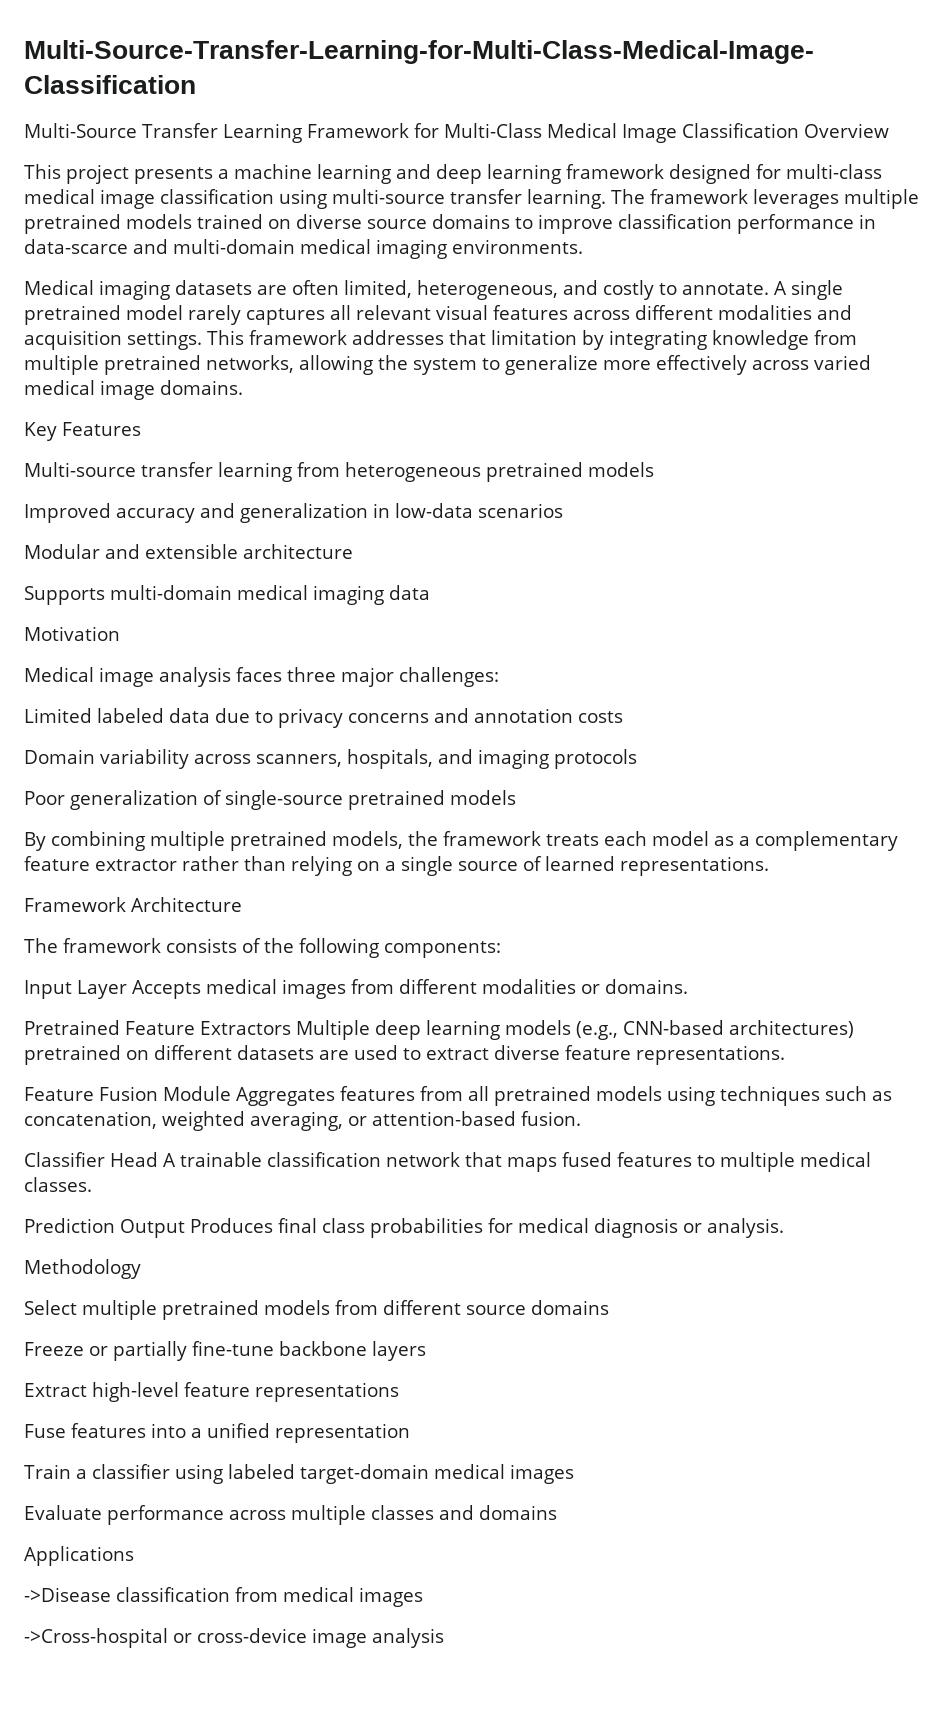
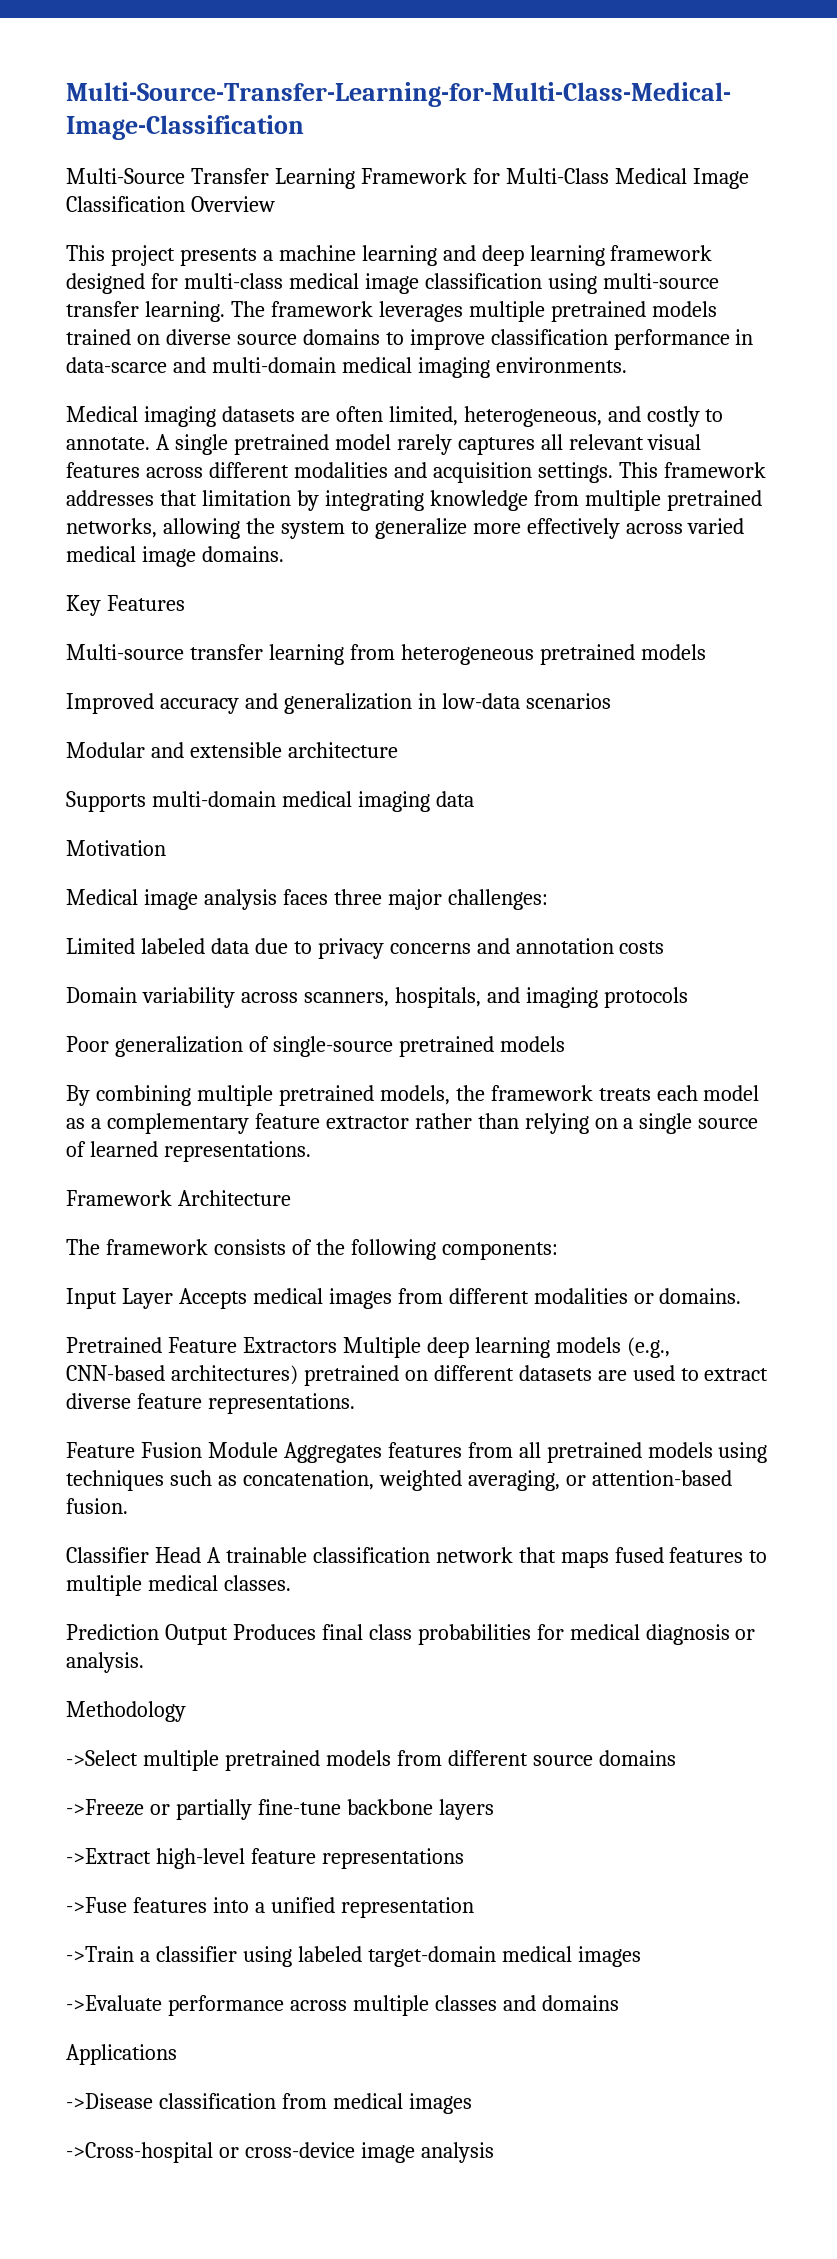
[24,1300,77,1315] Select -> [66,1750,138,1766] ->Select
[24,1342,84,1356] Freeze -> [66,1799,144,1816] ->Freeze
[24,1383,87,1397] Extract -> [66,1848,151,1864] ->Extract
[24,1424,66,1438] Fuse -> [66,1897,127,1913] ->Fuse
[24,1464,71,1479] Train -> [66,1946,134,1962] ->Train
[24,1505,102,1520] Evaluate -> [66,1995,162,2011] ->Evaluate

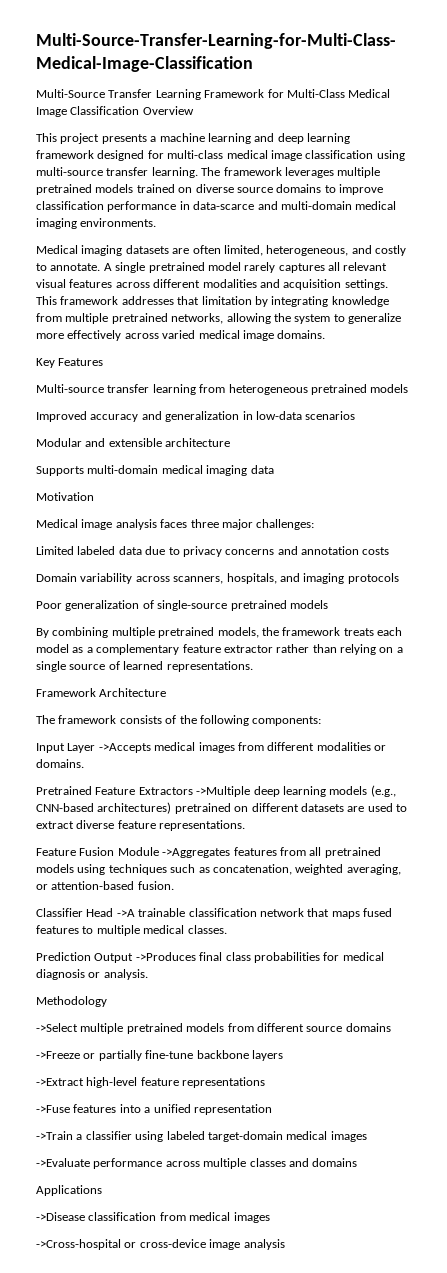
[178,1288,247,1309] Accepts -> [98,743,151,753] ->Accepts
[342,1337,421,1358] Multiple -> [196,786,251,797] ->Multiple
[283,1442,382,1463] Aggregates -> [162,848,231,858] ->Aggregates
[206,1547,221,1563] A -> [116,909,135,917] ->A
[232,1624,316,1640] Produces -> [135,952,196,961] ->Produces

